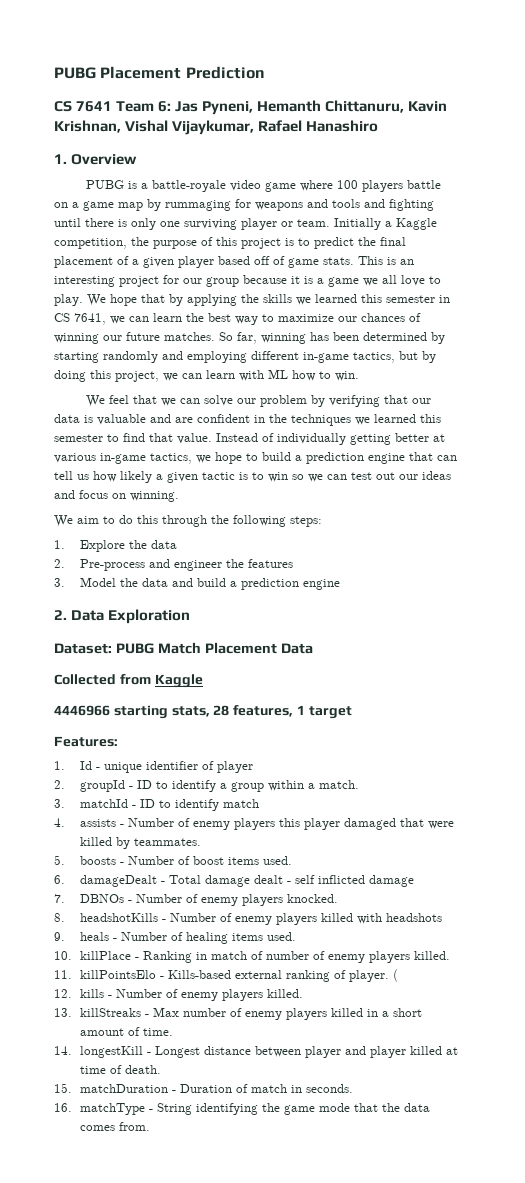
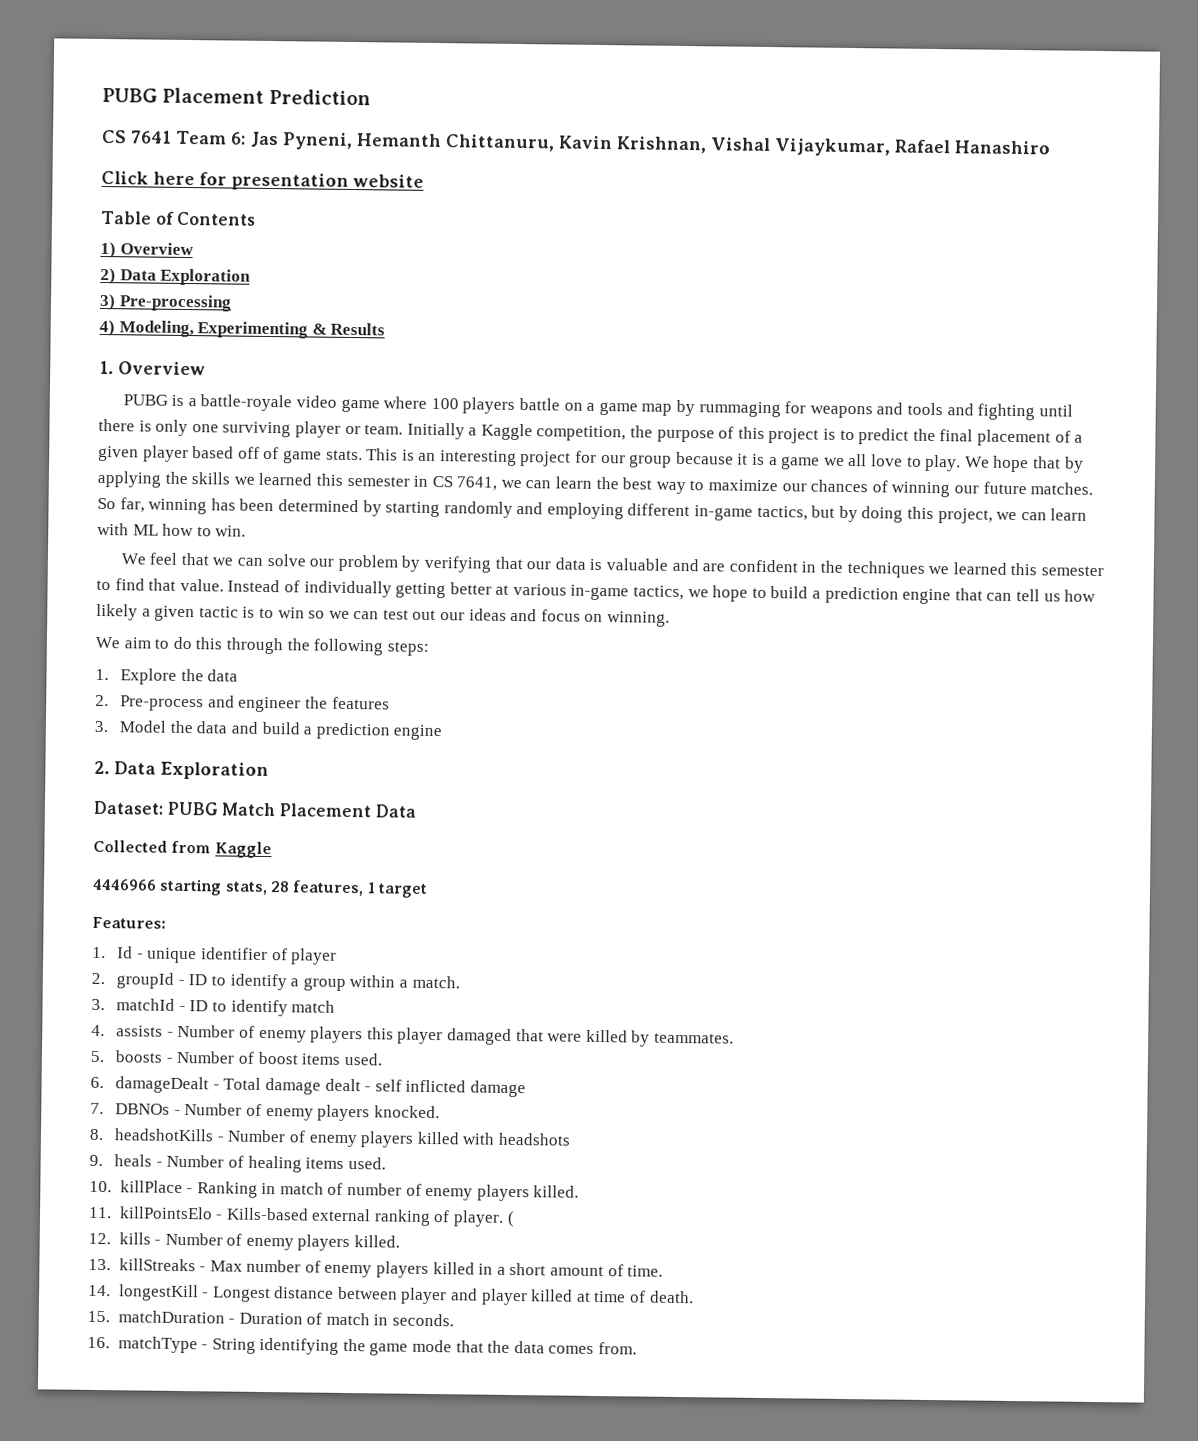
(379, 126) none -> [101,170,424,191] [100,210,257,226] [100,241,194,259] [100,267,252,286] [99,293,232,312] [99,319,386,339] // Click here for presentation website // Table of Contents // 1) Overview // 2) Data Exploration // 3) Pre-processing // 4) Modeling, Experimenting & Results

